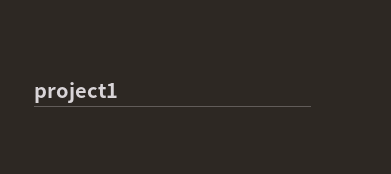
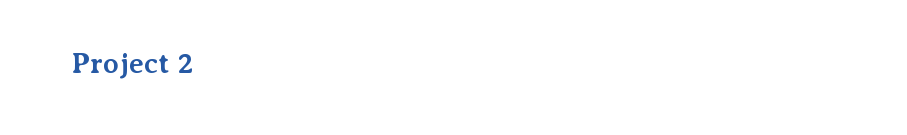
[34,82,118,103] project1 -> [71,53,193,79] Project 2

